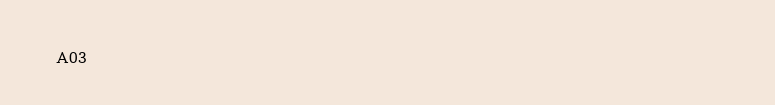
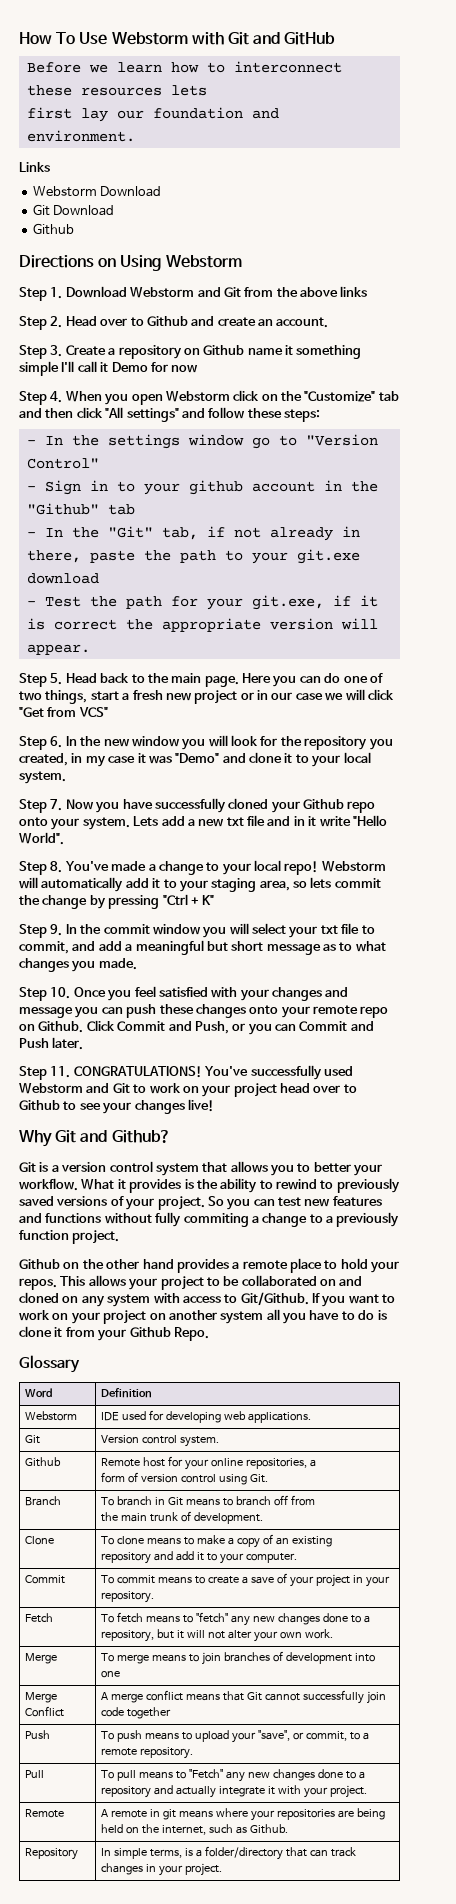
[56,52,87,63] A03 -> [19,32,336,45] [26,61,342,73] [26,85,207,96] [26,107,279,122] [26,130,135,142] [19,162,50,172] [32,186,162,197] [32,204,115,216] [32,223,74,235] [19,255,242,271] [19,286,368,301] [19,316,329,330] [19,345,362,359] [19,361,199,376] [19,390,399,405] [19,407,320,422] [26,434,378,449] [26,458,99,469] [26,480,378,495] [26,503,135,515] [26,526,360,541] [26,549,360,564] [26,573,99,584] [26,595,378,610] [26,618,378,632] [26,644,90,655] [19,673,383,687] [19,689,394,704] [19,707,108,717] [19,735,393,750] [19,752,371,767] [19,771,66,784] [19,798,376,813] [19,815,387,830] [19,832,64,845] [19,860,386,875] [19,877,381,892] [19,894,215,909] [19,923,375,938] [19,940,386,955] [19,958,137,972] [19,986,349,1001] [19,1004,389,1018] [19,1020,374,1035] [19,1037,84,1050] [19,1065,353,1080] [19,1083,357,1097] [19,1099,214,1114] [19,1130,171,1147] [19,1161,383,1176] [19,1178,400,1193] [19,1196,382,1210] [19,1212,400,1227] [19,1230,120,1244] [19,1258,400,1273] [19,1275,363,1290] [19,1292,396,1307] [19,1309,387,1324] [19,1326,209,1341] [19,1355,80,1373] [25,1388,53,1398] [101,1388,153,1398] [25,1411,78,1421] [101,1410,312,1423] [25,1435,41,1444] [101,1435,220,1447] [25,1457,62,1467] [101,1456,317,1470] [101,1472,269,1485] [25,1496,62,1506] [101,1495,316,1506] [101,1511,264,1524] [25,1536,55,1545] [101,1534,333,1548] [101,1551,298,1564] [25,1575,66,1584] [101,1573,390,1587] [101,1591,155,1603] [25,1613,54,1623] [101,1612,371,1626] [101,1629,334,1642] [25,1653,58,1664] [101,1651,376,1665] [101,1671,121,1678] [25,1692,58,1703] [25,1706,65,1717] [101,1690,387,1704] [101,1707,172,1719] [25,1730,51,1739] [101,1730,370,1743] [101,1747,194,1759] [25,1770,45,1778] [101,1769,366,1782] [101,1785,368,1798] [25,1809,65,1818] [101,1808,386,1821] [101,1824,289,1835] [25,1848,79,1860] [101,1846,357,1860] [101,1863,223,1876] How To Use Webstorm with Git and GitHub // Before we learn how to interconnect these resources lets // first lay our foundation and environment. // Links // Webstorm Download // Git Download // Github // Directions on Using Webstorm // Step 1. Download Webstorm and Git from the above links // Step 2. Head over to Github and create an account. // Step 3. Create a repository on Github name it something simple I'll call it Demo for now // Step 4. When you open Webstorm click on the "Customize" tab and then click "All settings" and follow these steps: // - In the settings window go to "Version Control" // - Sign in to your github account in the "Github" tab // - In the "Git" tab, if not already in there, paste the path to your git.exe download // - Test the path for your git.exe, if it is correct the appropriate version will appear. // Step 5. Head back to the main page. Here you can do one of two things, start a fresh new project or in our case we will click "Get from VCS" // Step 6. In the new window you will look for the repository you created, in my case it was "Demo" and clone it to your local system. // Step 7. Now you have successfully cloned your Github repo onto your system. Lets add a new txt file and in it write "Hello World". // Step 8. You've made a change to your local repo! Webstorm will automatically add it to your staging area, so lets commit the change by pressing "Ctrl + K" // Step 9. In the commit window you will select your txt file to commit, and add a meaningful but short message as to what changes you made. // Step 10. Once you feel satisfied with your changes and message you can push these changes onto your remote repo on Github. Click Commit and Push, or you can Commit and Push later. // Step 11. CONGRATULATIONS! You've successfully used Webstorm and Git to work on your project head over to Github to see your changes live! // Why Git and Github? // Git is a version control system that allows you to better your workflow. What it provides is the ability to rewind to previously saved versions of your project. So you can test new features and functions without fully commiting a change to a previously function project. // Github on the other hand provides a remote place to hold your repos. This allows your project to be collaborated on and cloned on any system with access to Git/Github. If you want to work on your project on another system all you have to do is clone it from your Github Repo. // Glossary // Word | Definition // Webstorm | IDE used for developing web applications. // Git | Version control system. // Github | Remote host for your online repositories, a // form of version control using Git. // Branch | To branch in Git means to branch off from // the main trunk of development. // Clone | To clone means to make a copy of an existing // repository and add it to your computer. // Commit | To commit means to create a save of your project in your repository. // Fetch | To fetch means to "fetch" any new changes done to a repository, but it will not alter your own work. // Merge | To merge means to join branches of development into one // Merge Conflict | A merge conflict means that Git cannot successfully join code together // Push | To push means to upload your "save", or commit, to a remote repository. // Pull | To pull means to "Fetch" any new changes done to a repository and actually integrate it with your project. // Remote | A remote in git means where your repositories are being held on the internet, such as Github. // Repository | In simple terms, is a folder/directory that can track changes in your project.

